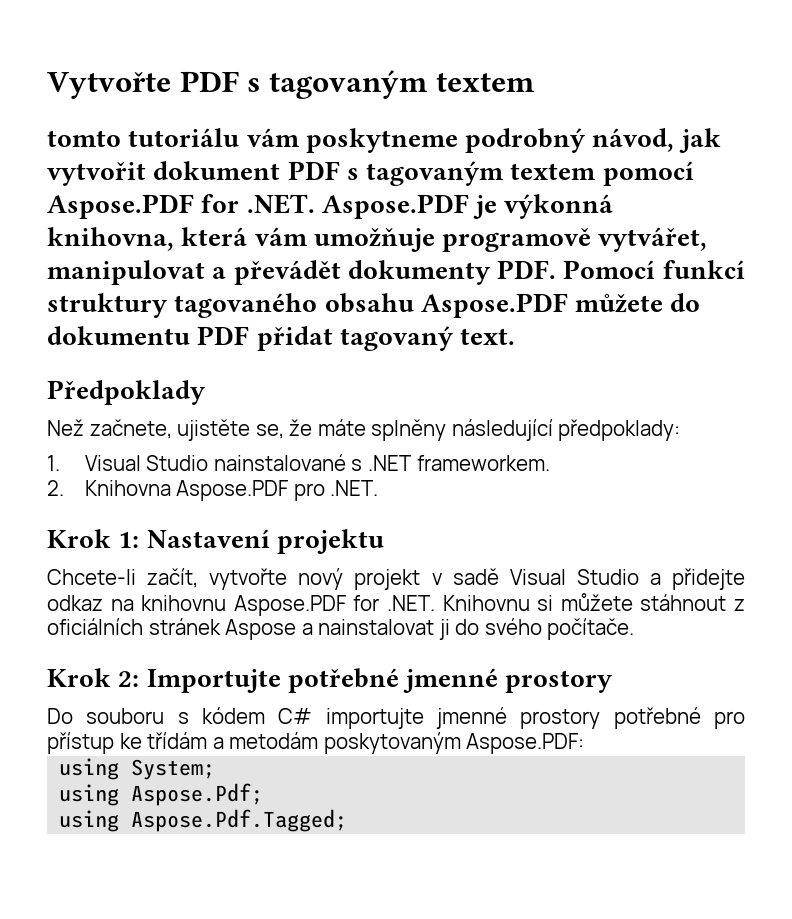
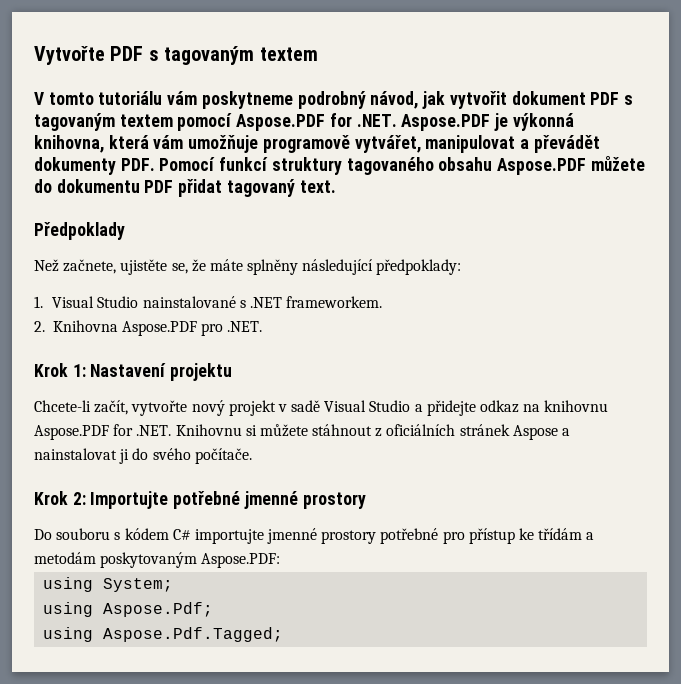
(536, 82) none -> [34,92,44,105] V

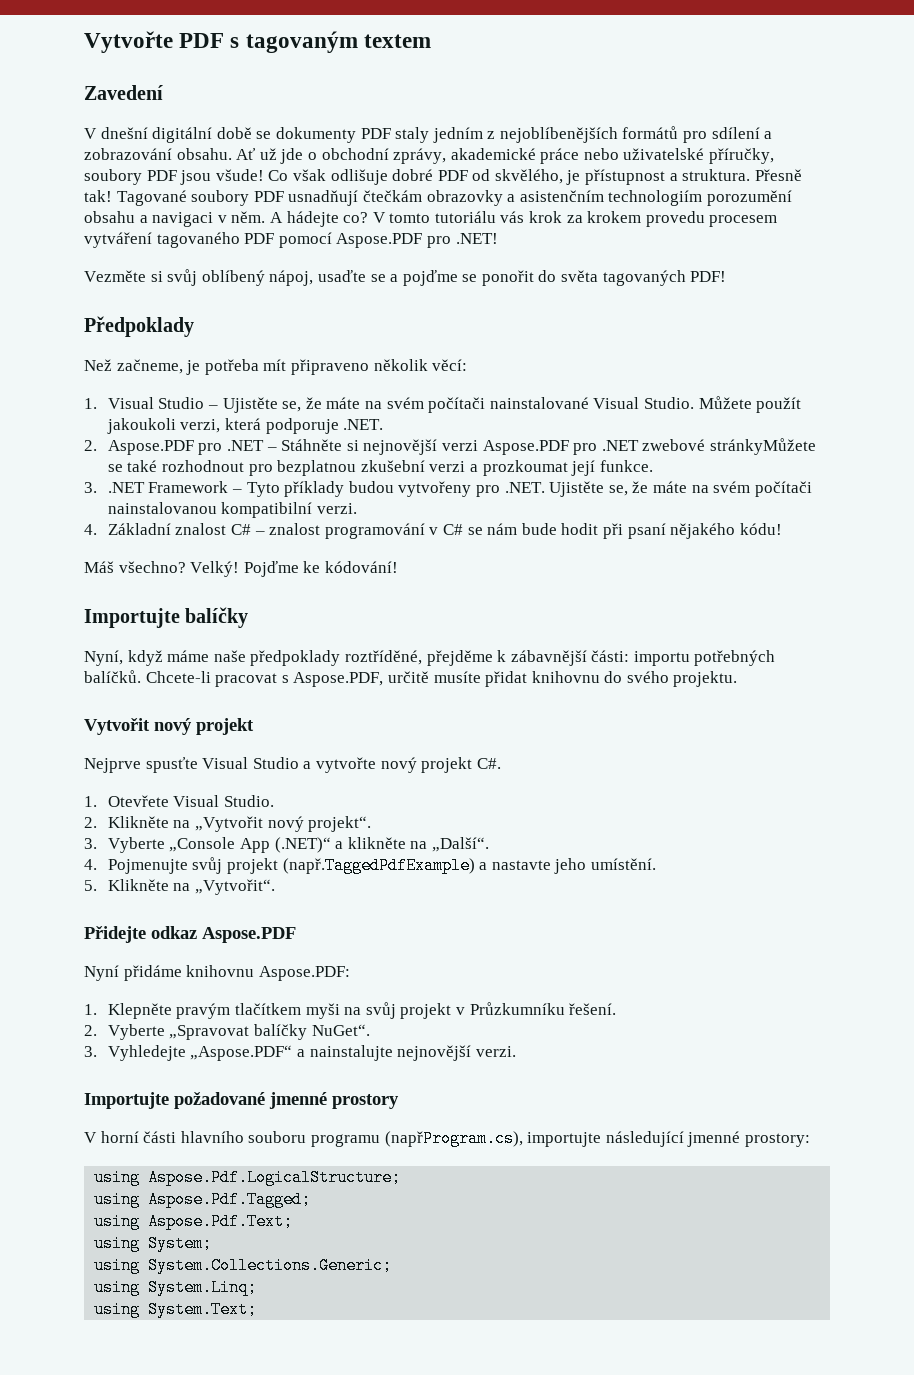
[34,91,633,109] [34,113,574,131] [34,135,600,153] [34,156,645,175] [34,179,336,197] [34,222,125,240] [34,259,462,275] [34,296,383,308] [34,320,263,336] [34,363,233,381] [34,400,609,416] [34,424,571,440] [34,448,252,464] [34,491,366,509] [34,528,595,544] [34,552,281,568] V tomto tutoriálu vám poskytneme podrobný návod, jak vytvořit dokument PDF s tagovaným textem pomocí Aspose.PDF for .NET. Aspose.PDF je výkonná knihovna, která vám umožňuje programově vytvářet, manipulovat a převádět dokumenty PDF. Pomocí funkcí struktury tagovaného obsahu Aspose.PDF můžete do dokumentu PDF přidat tagovaný text. // Předpoklady // Než začnete, ujistěte se, že máte splněny následující předpoklady: // 1. Visual Studio nainstalované s .NET frameworkem. // 2. Knihovna Aspose.PDF pro .NET. // Krok 1: Nastavení projektu // Chcete-li začít, vytvořte nový projekt v sadě Visual Studio a přidejte odkaz na knihovnu Aspose.PDF for .NET. Knihovnu si můžete stáhnout z oficiálních stránek Aspose a nainstalovat ji do svého počítače. // Krok 2: Importujte potřebné jmenné prostory // Do souboru s kódem C# importujte jmenné prostory potřebné pro přístup ke třídám a metodám poskytovaným Aspose.PDF: -> [84,85,163,100] [84,126,773,143] [84,148,775,164] [84,169,802,185] [84,190,792,206] [84,211,778,227] [84,232,498,248] [84,269,727,286] [84,316,194,337] [84,359,468,375] [84,396,802,413] [106,418,384,434] [84,438,816,455] [107,460,653,476] [84,481,812,497] [107,502,358,518] [84,523,782,539] [84,561,398,577] [84,607,249,628] [84,650,776,666] [84,670,738,687] [84,718,254,735] [84,757,501,773] [84,795,275,807] [84,816,372,832] [84,837,490,853] [84,857,657,874] [84,879,276,895] [84,926,296,943] [84,965,350,981] [84,1002,617,1019] [84,1024,370,1040] [84,1045,516,1061] [84,1092,399,1109] [84,1130,810,1147] [94,1169,402,1186] [94,1191,312,1208] [94,1213,294,1230] Zavedení // V dnešní digitální době se dokumenty PDF staly jedním z nejoblíbenějších formátů pro sdílení a zobrazování obsahu. Ať už jde o obchodní zprávy, akademické práce nebo uživatelské příručky, soubory PDF jsou všude! Co však odlišuje dobré PDF od skvělého, je přístupnost a struktura. Přesně tak! Tagované soubory PDF usnadňují čtečkám obrazovky a asistenčním technologiím porozumění obsahu a navigaci v něm. A hádejte co? V tomto tutoriálu vás krok za krokem provedu procesem vytváření tagovaného PDF pomocí Aspose.PDF pro .NET! // Vezměte si svůj oblíbený nápoj, usaďte se a pojďme se ponořit do světa tagovaných PDF! // Předpoklady // Než začneme, je potřeba mít připraveno několik věcí: // 1. Visual Studio – Ujistěte se, že máte na svém počítači nainstalované Visual Studio. Můžete použít jakoukoli verzi, která podporuje .NET. // 2. Aspose.PDF pro .NET – Stáhněte si nejnovější verzi Aspose.PDF pro .NET zwebové stránkyMůžete se také rozhodnout pro bezplatnou zkušební verzi a prozkoumat její funkce. // 3. .NET Framework – Tyto příklady budou vytvořeny pro .NET. Ujistěte se, že máte na svém počítači nainstalovanou kompatibilní verzi. // 4. Základní znalost C# – znalost programování v C# se nám bude hodit při psaní nějakého kódu! // Máš všechno? Velký! Pojďme ke kódování! // Importujte balíčky // Nyní, když máme naše předpoklady roztříděné, přejděme k zábavnější části: importu potřebných balíčků. Chcete-li pracovat s Aspose.PDF, určitě musíte přidat knihovnu do svého projektu. // Vytvořit nový projekt // Nejprve spusťte Visual Studio a vytvořte nový projekt C#. // 1. Otevřete Visual Studio. // 2. Klikněte na „Vytvořit nový projekt“. // 3. Vyberte „Console App (.NET)“ a klikněte na „Další“. // 4. Pojmenujte svůj projekt (např.TaggedPdfExample) a nastavte jeho umístění. // 5. Klikněte na „Vytvořit“. // Přidejte odkaz Aspose.PDF // Nyní přidáme knihovnu Aspose.PDF: // 1. Klepněte pravým tlačítkem myši na svůj projekt v Průzkumníku řešení. // 2. Vyberte „Spravovat balíčky NuGet“. // 3. Vyhledejte „Aspose.PDF“ a nainstalujte nejnovější verzi. // Importujte požadované jmenné prostory // V horní části hlavního souboru programu (napřProgram.cs), importujte následující jmenné prostory: // using Aspose.Pdf.LogicalStructure; // using Aspose.Pdf.Tagged; // using Aspose.Pdf.Text;
[103,602,214,617] [43,627,284,642] Aspose.Pdf; // using Aspose.Pdf.Tagged; -> [148,1257,393,1274] [94,1279,258,1296] [94,1301,258,1318] System.Collections.Generic; // using System.Linq; // using System.Text;

